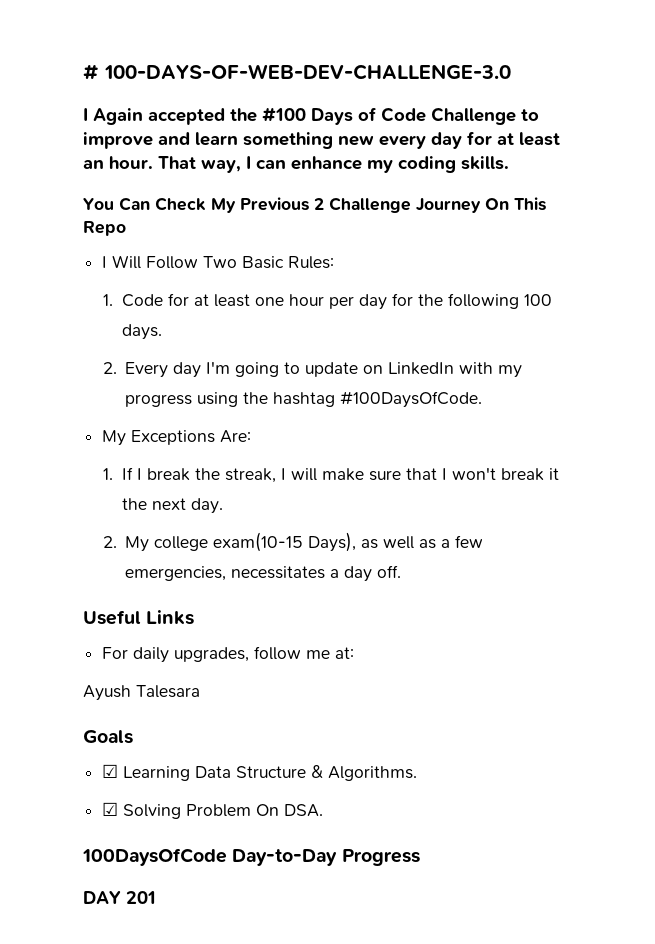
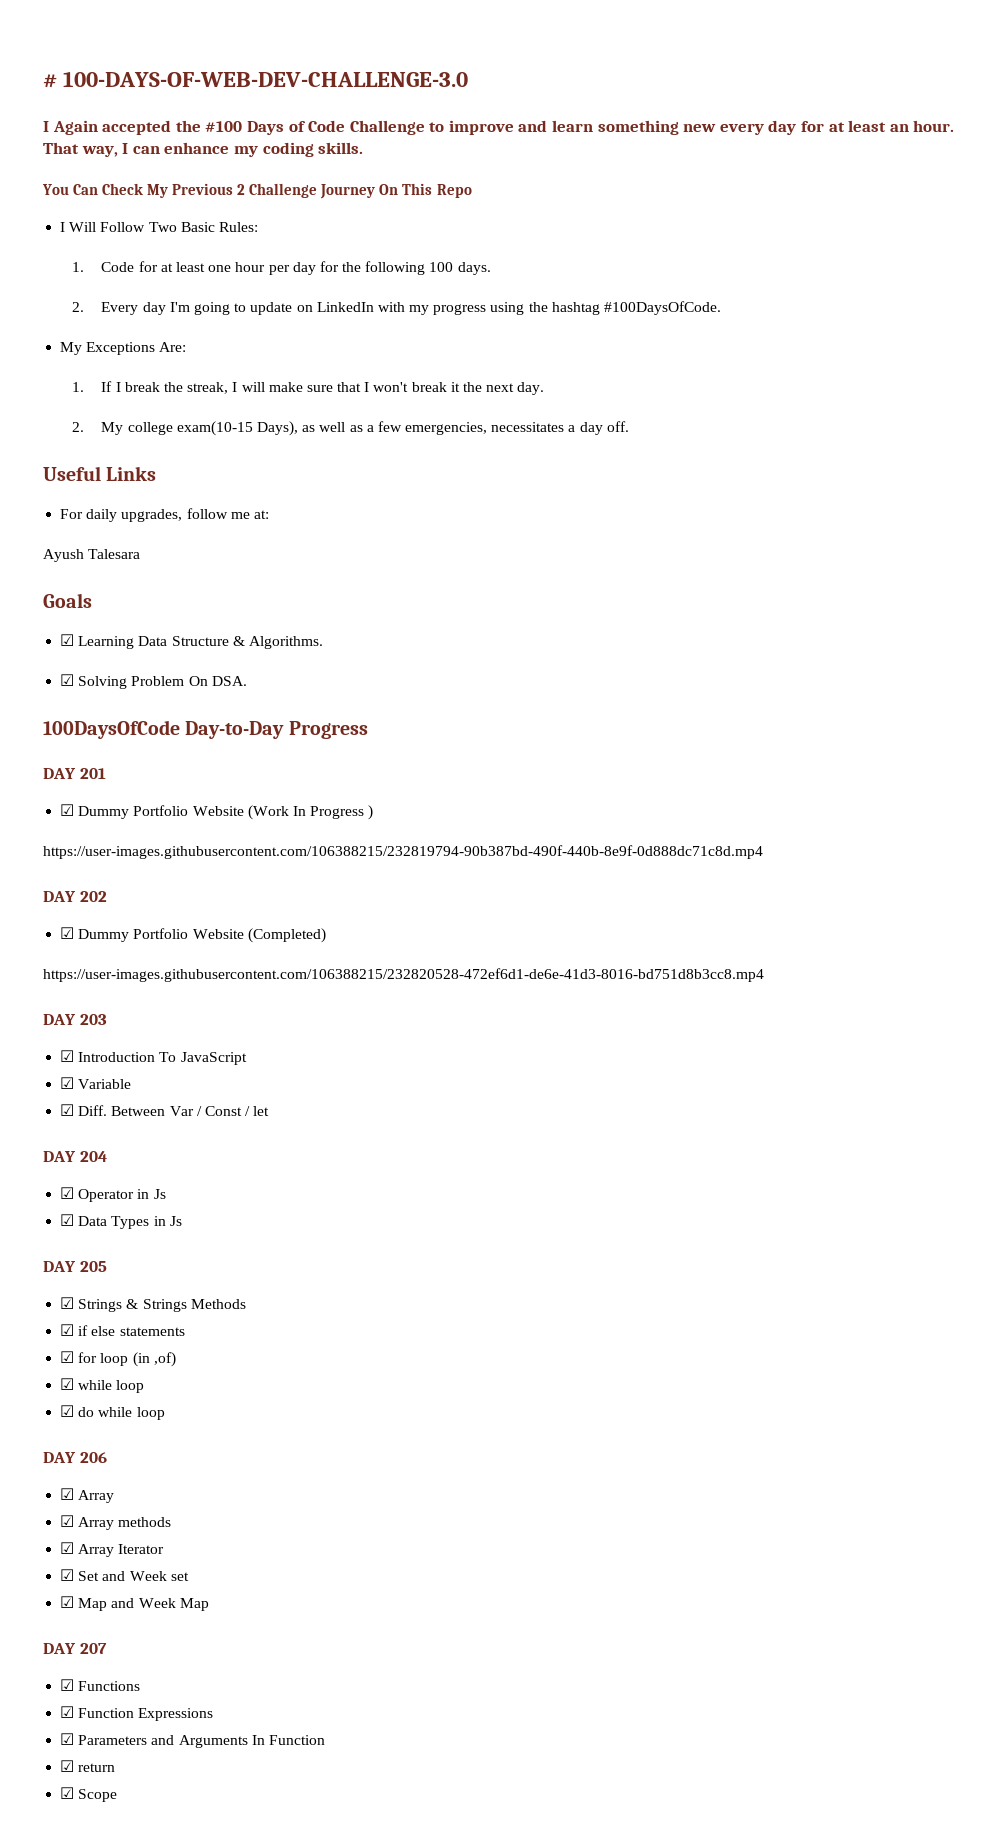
(156, 897) none -> [60,804,374,820] [43,845,763,859] [43,891,107,902] [60,927,326,943] [43,968,764,982] [43,1014,107,1025] [60,1050,247,1065] [60,1077,132,1089] [60,1104,270,1116] [43,1151,107,1162] [60,1187,166,1202] [60,1214,182,1229] [43,1261,107,1272] [60,1297,246,1312] [60,1324,185,1336] [60,1351,176,1367] [60,1378,145,1393] [60,1405,165,1420] [43,1452,107,1463] [60,1488,115,1503] [60,1515,172,1530] [60,1542,165,1557] [60,1569,189,1581] [60,1596,209,1611] [43,1643,107,1654] [60,1679,141,1691] [60,1706,214,1721] [60,1733,325,1748] [60,1760,116,1772] [60,1787,118,1802] // ☑ Dummy Portfolio Website (Work In Progress ) // https://user-images.githubusercontent.com/106388215/232819794-90b387bd-490f-440b-8e9f-0d888dc71c8d.mp4 // DAY 202 // ☑ Dummy Portfolio Website (Completed) // https://user-images.githubusercontent.com/106388215/232820528-472ef6d1-de6e-41d3-8016-bd751d8b3cc8.mp4 // DAY 203 // ☑ Introduction To JavaScript // ☑ Variable // ☑ Diff. Between Var / Const / let // DAY 204 // ☑ Operator in Js // ☑ Data Types in Js // DAY 205 // ☑ Strings & Strings Methods // ☑ if else statements // ☑ for loop (in ,of) // ☑ while loop // ☑ do while loop // DAY 206 // ☑ Array // ☑ Array methods // ☑ Array Iterator // ☑ Set and Week set // ☑ Map and Week Map // DAY 207 // ☑ Functions // ☑ Function Expressions // ☑ Parameters and Arguments In Function // ☑ return // ☑ Scope

